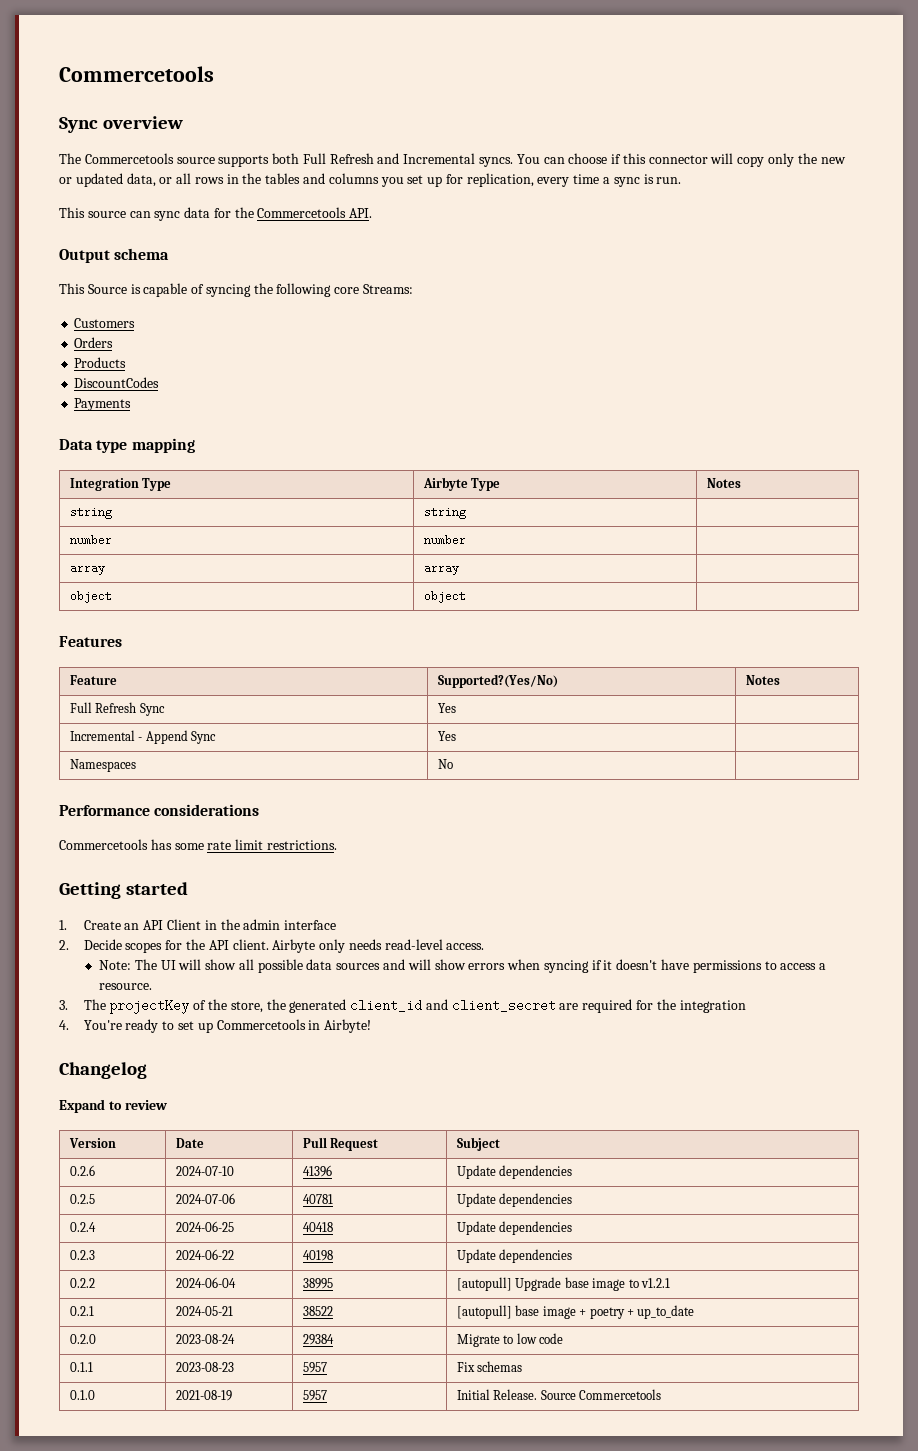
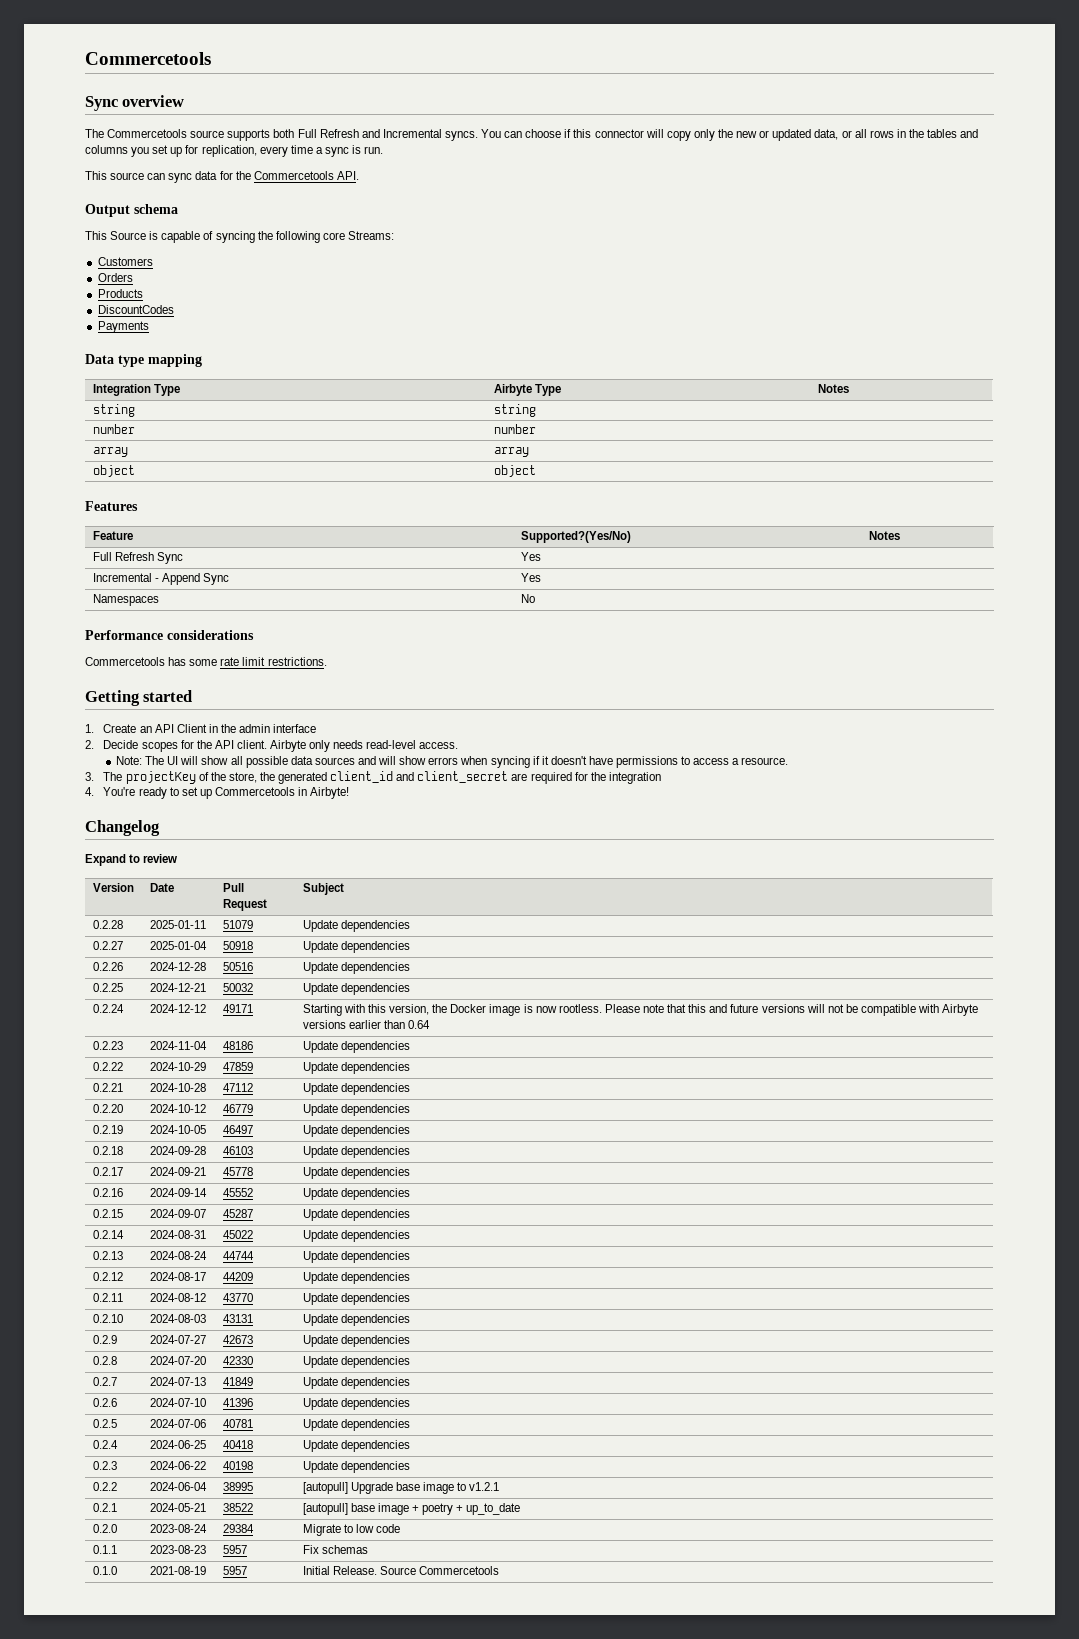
(501, 1144) none -> [92,920,123,929] [149,920,206,929] [222,920,253,929] [302,920,410,932] [92,941,123,950] [149,941,207,950] [222,941,253,950] [302,941,410,953] [92,962,123,971] [149,962,206,971] [222,962,253,971] [302,962,410,974] [92,983,123,992] [149,983,206,992] [222,983,253,992] [302,983,410,995] [92,1004,124,1013] [149,1004,206,1013] [222,1004,253,1013] [302,1004,979,1016] [302,1020,431,1029] [92,1041,123,1050] [149,1041,207,1050] [222,1041,253,1050] [302,1041,410,1053] [92,1062,123,1071] [149,1062,206,1071] [222,1062,253,1071] [302,1062,410,1074] [92,1083,123,1092] [149,1083,206,1092] [222,1083,253,1092] [302,1083,410,1095] [92,1104,123,1113] [149,1104,206,1113] [222,1104,253,1113] [302,1104,410,1116] [92,1125,123,1134] [149,1125,206,1134] [222,1125,253,1134] [302,1125,410,1137] [92,1146,123,1155] [149,1146,206,1155] [222,1146,253,1155] [302,1146,410,1158] [92,1167,123,1176] [149,1167,206,1176] [222,1167,253,1176] [302,1167,410,1179] [92,1188,123,1197] [149,1188,207,1197] [222,1188,253,1197] [302,1188,410,1200] [92,1209,123,1218] [149,1209,206,1218] [222,1209,253,1218] [302,1209,410,1221] [92,1230,124,1239] [149,1230,206,1239] [222,1230,253,1239] [302,1230,410,1242] [92,1251,123,1260] [149,1251,207,1260] [222,1251,254,1260] [302,1251,410,1263] [92,1272,123,1281] [149,1272,206,1281] [222,1272,253,1281] [302,1272,410,1284] [92,1293,123,1302] [149,1293,206,1302] [222,1293,253,1302] [302,1293,410,1305] [92,1314,123,1323] [149,1314,206,1323] [222,1314,253,1323] [302,1314,410,1326] [92,1335,117,1344] [149,1335,206,1344] [222,1335,253,1344] [302,1335,410,1347] [92,1356,117,1365] [149,1356,206,1365] [222,1356,253,1365] [302,1356,410,1368] [92,1377,117,1386] [149,1377,206,1386] [222,1377,253,1386] [302,1377,410,1389] // 0.2.28 | 2025-01-11 | 51079 | Update dependencies // 0.2.27 | 2025-01-04 | 50918 | Update dependencies // 0.2.26 | 2024-12-28 | 50516 | Update dependencies // 0.2.25 | 2024-12-21 | 50032 | Update dependencies // 0.2.24 | 2024-12-12 | 49171 | Starting with this version, the Docker image is now rootless. Please note that this and future versions will not be compatible with Airbyte versions earlier than 0.64 // 0.2.23 | 2024-11-04 | 48186 | Update dependencies // 0.2.22 | 2024-10-29 | 47859 | Update dependencies // 0.2.21 | 2024-10-28 | 47112 | Update dependencies // 0.2.20 | 2024-10-12 | 46779 | Update dependencies // 0.2.19 | 2024-10-05 | 46497 | Update dependencies // 0.2.18 | 2024-09-28 | 46103 | Update dependencies // 0.2.17 | 2024-09-21 | 45778 | Update dependencies // 0.2.16 | 2024-09-14 | 45552 | Update dependencies // 0.2.15 | 2024-09-07 | 45287 | Update dependencies // 0.2.14 | 2024-08-31 | 45022 | Update dependencies // 0.2.13 | 2024-08-24 | 44744 | Update dependencies // 0.2.12 | 2024-08-17 | 44209 | Update dependencies // 0.2.11 | 2024-08-12 | 43770 | Update dependencies // 0.2.10 | 2024-08-03 | 43131 | Update dependencies // 0.2.9 | 2024-07-27 | 42673 | Update dependencies // 0.2.8 | 2024-07-20 | 42330 | Update dependencies // 0.2.7 | 2024-07-13 | 41849 | Update dependencies

